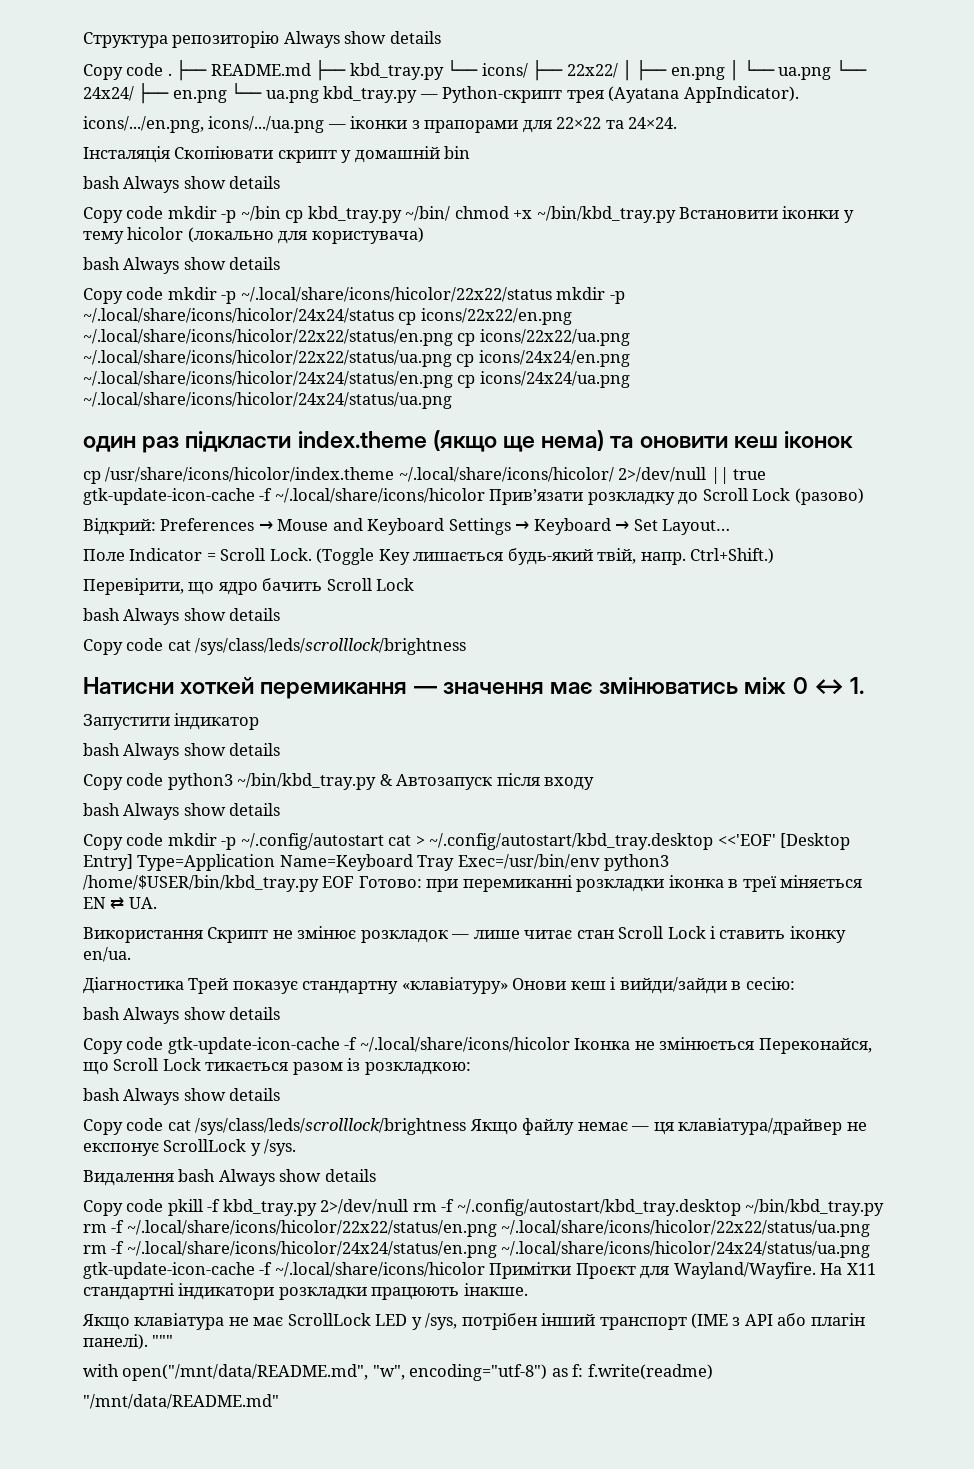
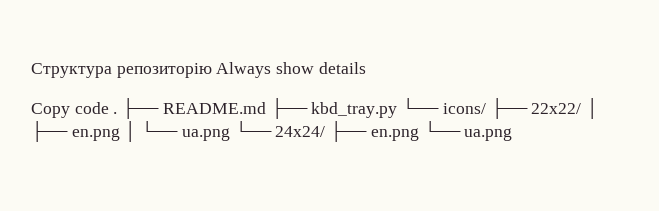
[323,86,799,103] [83,116,678,133] [83,146,471,163] [83,176,281,193] [83,206,854,223] [83,227,424,244] [83,257,281,274] [83,287,625,304] [83,308,572,325] [83,329,630,346] [83,350,630,367] [83,371,630,388] [83,392,452,409] [83,430,854,453] [83,467,767,484] [83,488,864,505] [83,518,731,535] [83,548,775,565] [83,578,415,595] [83,608,281,625] [83,638,467,655] [83,677,865,699] [83,713,260,730] [83,743,281,760] [83,773,595,790] [83,803,281,820] [83,833,851,850] [83,854,670,871] [83,875,863,892] [83,897,157,909] [83,926,846,943] [83,947,131,962] [83,977,795,994] [83,1007,281,1024] [83,1037,872,1054] [83,1058,471,1075] [83,1088,281,1105] [83,1118,867,1135] [83,1139,297,1156] [83,1169,376,1186] [83,1199,885,1216] [83,1220,871,1237] [83,1241,871,1258] [83,1262,876,1279] [83,1283,528,1300] [82,1313,865,1330] [83,1334,174,1350] [83,1364,713,1381] [83,1394,279,1409] kbd_tray.py — Python‑скрипт трея (Ayatana AppIndicator). // icons/.../en.png, icons/.../ua.png — іконки з прапорами для 22×22 та 24×24. // Інсталяція Скопіювати скрипт у домашній bin // bash Always show details // Copy code mkdir -p ~/bin cp kbd_tray.py ~/bin/ chmod +x ~/bin/kbd_tray.py Встановити іконки у тему hicolor (локально для користувача) // bash Always show details // Copy code mkdir -p ~/.local/share/icons/hicolor/22x22/status mkdir -p ~/.local/share/icons/hicolor/24x24/status cp icons/22x22/en.png ~/.local/share/icons/hicolor/22x22/status/en.png cp icons/22x22/ua.png ~/.local/share/icons/hicolor/22x22/status/ua.png cp icons/24x24/en.png ~/.local/share/icons/hicolor/24x24/status/en.png cp icons/24x24/ua.png ~/.local/share/icons/hicolor/24x24/status/ua.png // один раз підкласти index.theme (якщо ще нема) та оновити кеш іконок // cp /usr/share/icons/hicolor/index.theme ~/.local/share/icons/hicolor/ 2>/dev/null || true gtk-update-icon-cache -f ~/.local/share/icons/hicolor Прив’язати розкладку до Scroll Lock (разово) // Відкрий: Preferences → Mouse and Keyboard Settings → Keyboard → Set Layout… // Поле Indicator = Scroll Lock. (Toggle Key лишається будь‑який твій, напр. Ctrl+Shift.) // Перевірити, що ядро бачить Scroll Lock // bash Always show details // Copy code cat /sys/class/leds/scrolllock/brightness // Натисни хоткей перемикання — значення має змінюватись між 0 ↔ 1. // Запустити індикатор // bash Always show details // Copy code python3 ~/bin/kbd_tray.py & Автозапуск після входу // bash Always show details // Copy code mkdir -p ~/.config/autostart cat > ~/.config/autostart/kbd_tray.desktop <<'EOF' [Desktop Entry] Type=Application Name=Keyboard Tray Exec=/usr/bin/env python3 /home/$USER/bin/kbd_tray.py EOF Готово: при перемиканні розкладки іконка в треї міняється EN ⇄ UA. // Використання Скрипт не змінює розкладок — лише читає стан Scroll Lock і ставить іконку en/ua. // Діагностика Трей показує стандартну «клавіатуру» Онови кеш і вийди/зайди в сесію: // bash Always show details // Copy code gtk-update-icon-cache -f ~/.local/share/icons/hicolor Іконка не змінюється Переконайся, що Scroll Lock тикається разом із розкладкою: // bash Always show details // Copy code cat /sys/class/leds/scrolllock/brightness Якщо файлу немає — ця клавіатура/драйвер не експонує ScrollLock у /sys. // Видалення bash Always show details // Copy code pkill -f kbd_tray.py 2>/dev/null rm -f ~/.config/autostart/kbd_tray.desktop ~/bin/kbd_tray.py rm -f ~/.local/share/icons/hicolor/22x22/status/en.png ~/.local/share/icons/hicolor/22x22/status/ua.png rm -f ~/.local/share/icons/hicolor/24x24/status/en.png ~/.local/share/icons/hicolor/24x24/status/ua.png gtk-update-icon-cache -f ~/.local/share/icons/hicolor Примітки Проєкт для Wayland/Wayfire. На X11 стандартні індикатори розкладки працюють інакше. // Якщо клавіатура не має ScrollLock LED у /sys, потрібен інший транспорт (IME з API або плагін панелі). """ // with open("/mnt/data/README.md", "w", encoding="utf-8") as f: f.write(readme) // "/mnt/data/README.md" -> (513, 134) none

